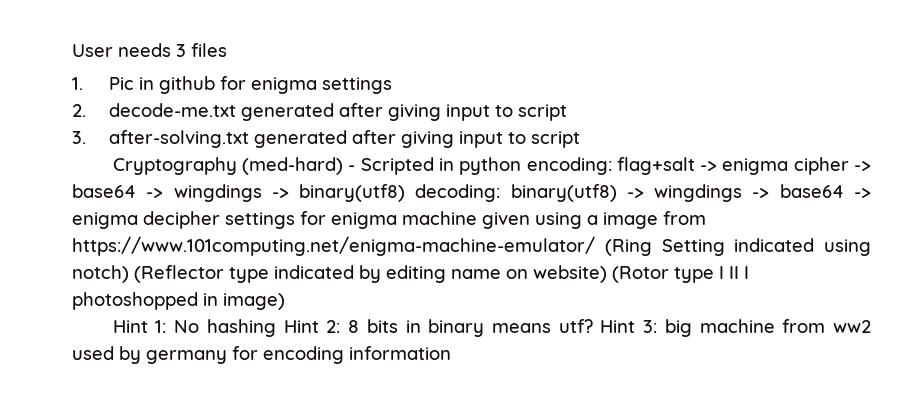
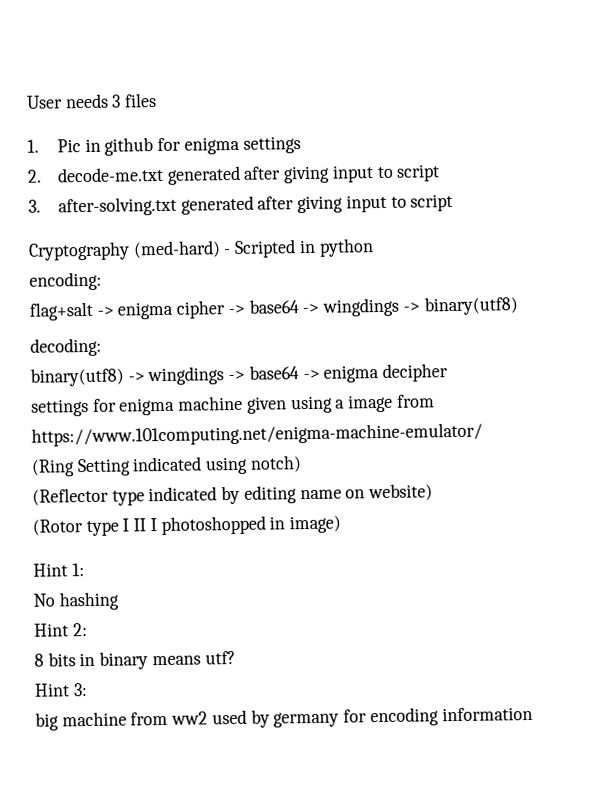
(522, 166) none -> (374, 247) //
(612, 166) none -> (102, 281) //
(406, 193) none -> (518, 306) //
(501, 193) none -> (102, 347) //
(220, 220) none -> (449, 372) //
(595, 246) none -> (483, 434) //
(129, 274) none -> (302, 464) //
(607, 274) none -> (434, 492) //
(167, 326) none -> (85, 570) //
(276, 328) none -> (119, 601) //
(341, 326) none -> (88, 630) //
(593, 326) none -> (236, 658) //
(658, 326) none -> (88, 690) //

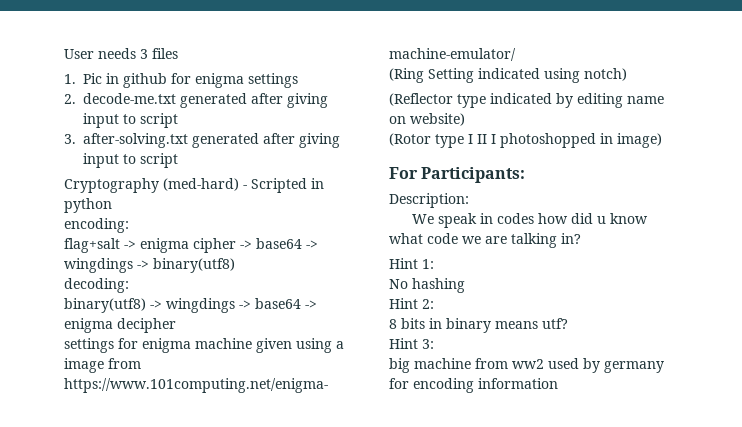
(342, 524) none -> [389,167,526,183] [389,193,469,208] [412,213,649,228] [389,233,581,248] // For Participants: // Description: // We speak in codes how did u know what code we are talking in?

